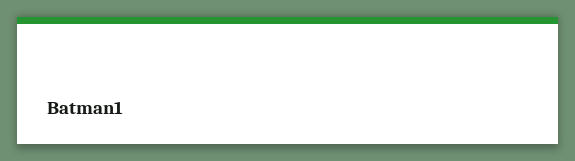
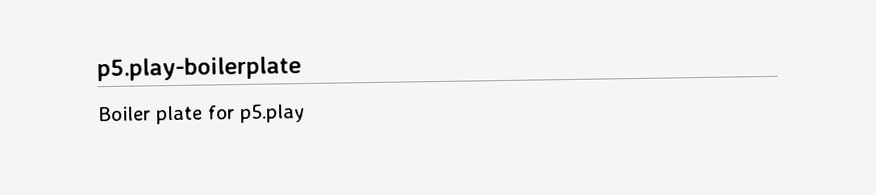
[47,101,123,114] Batman1 -> [97,56,302,82] [98,103,305,125] p5.play-boilerplate // Boiler plate for p5.play

